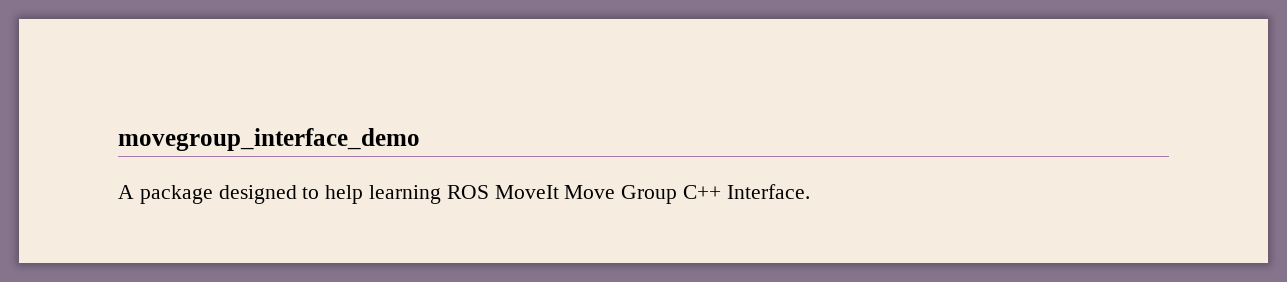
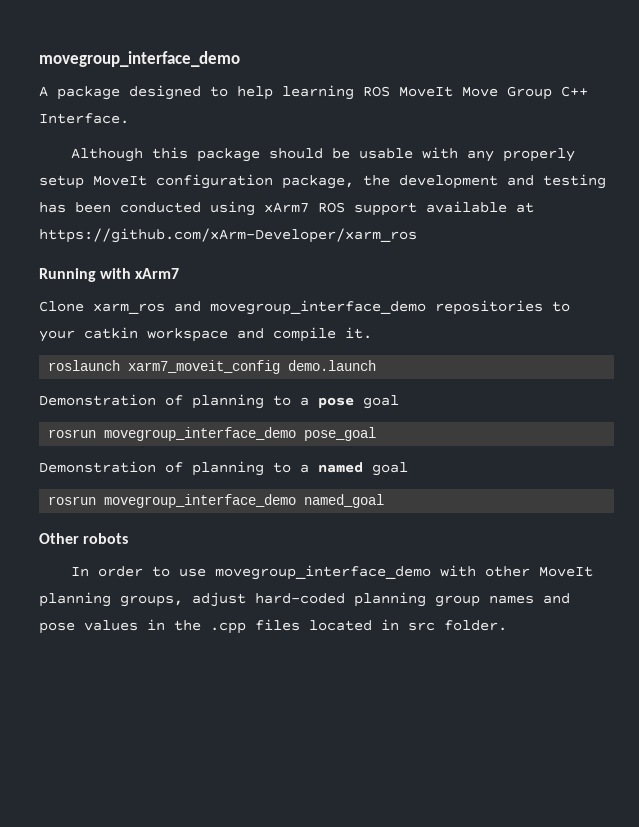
(810, 191) none -> [70,147,575,162] [39,174,606,189] [39,201,534,216] [39,228,417,243] [39,268,180,282] [39,300,570,315] [39,327,372,342] [48,360,377,374] [39,394,399,409] [48,427,377,441] [39,461,408,476] [48,494,385,508] [39,533,129,544] [70,565,593,580] [39,592,570,607] [39,619,507,634] // Although this package should be usable with any properly setup MoveIt configuration package, the development and testing has been conducted using xArm7 ROS support available at https://github.com/xArm-Developer/xarm_ros // Running with xArm7 // Clone xarm_ros and movegroup_interface_demo repositories to your catkin workspace and compile it. // roslaunch xarm7_moveit_config demo.launch // Demonstration of planning to a pose goal // rosrun movegroup_interface_demo pose_goal // Demonstration of planning to a named goal // rosrun movegroup_interface_demo named_goal // Other robots // In order to use movegroup_interface_demo with other MoveIt planning groups, adjust hard-coded planning group names and pose values in the .cpp files located in src folder.

